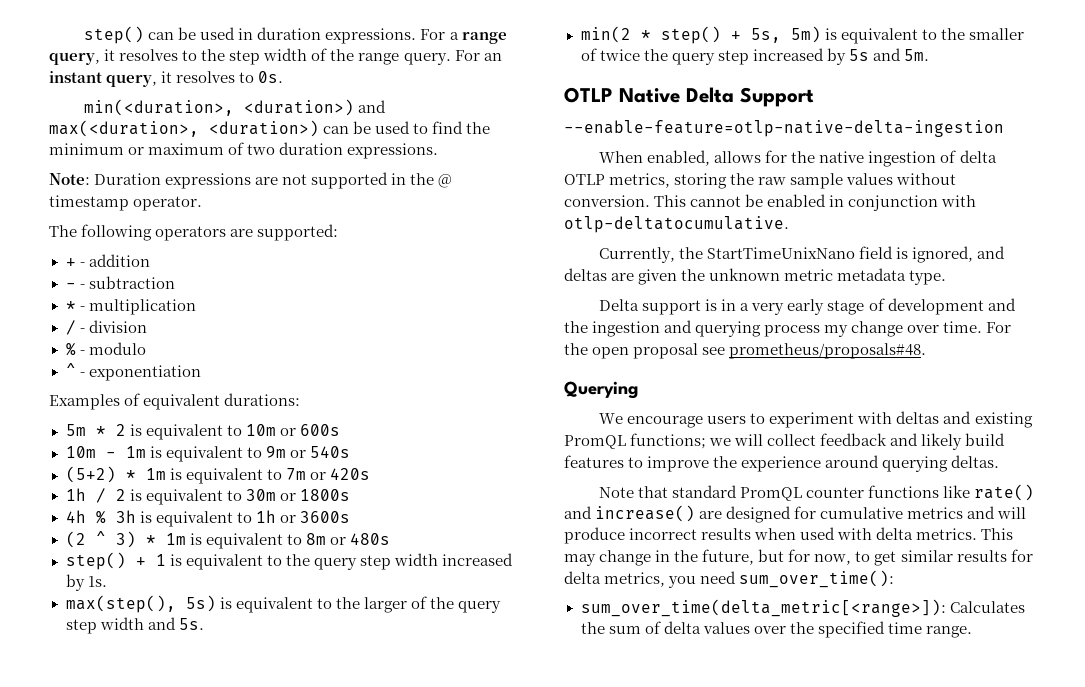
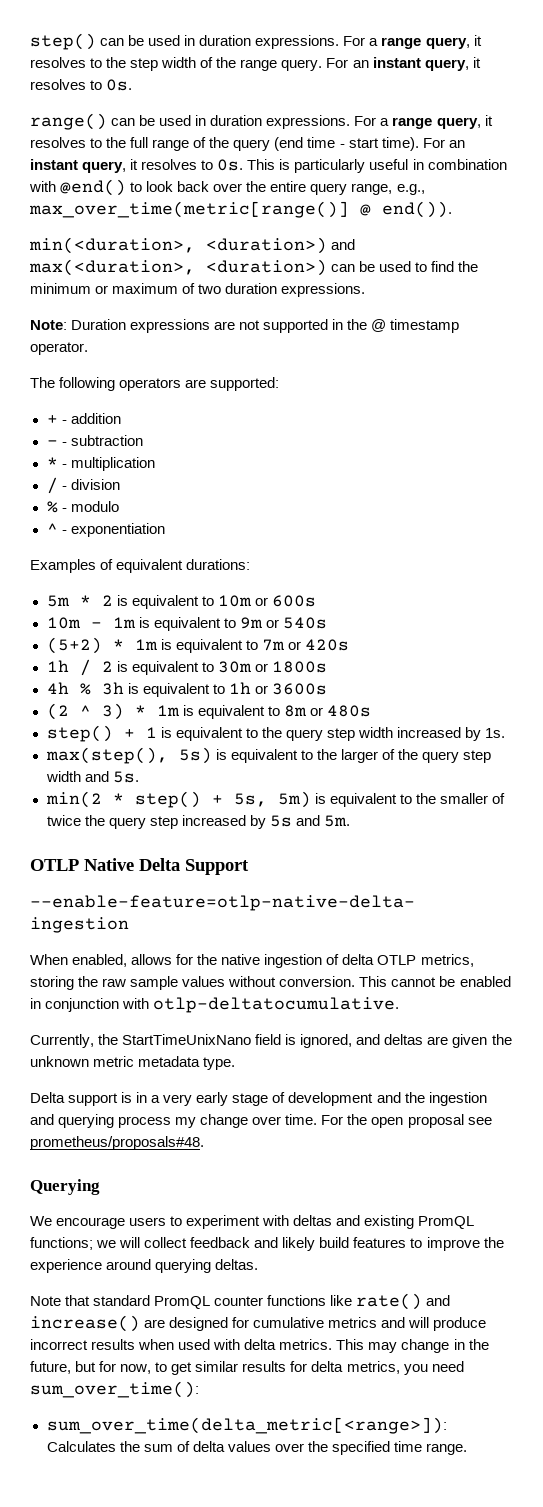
(284, 77) none -> [30,113,493,130] [30,137,465,151] [30,159,507,173] [29,179,425,196] [29,201,452,218] // range() can be used in duration expressions. For a range query, it resolves to the full range of the query (end time - start time). For an instant query, it resolves to 0s. This is particularly useful in combination with @end() to look back over the entire query range, e.g., max_over_time(metric[range()] @ end()).

